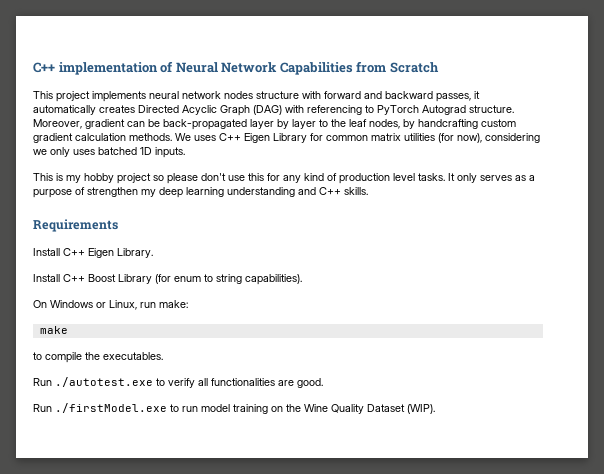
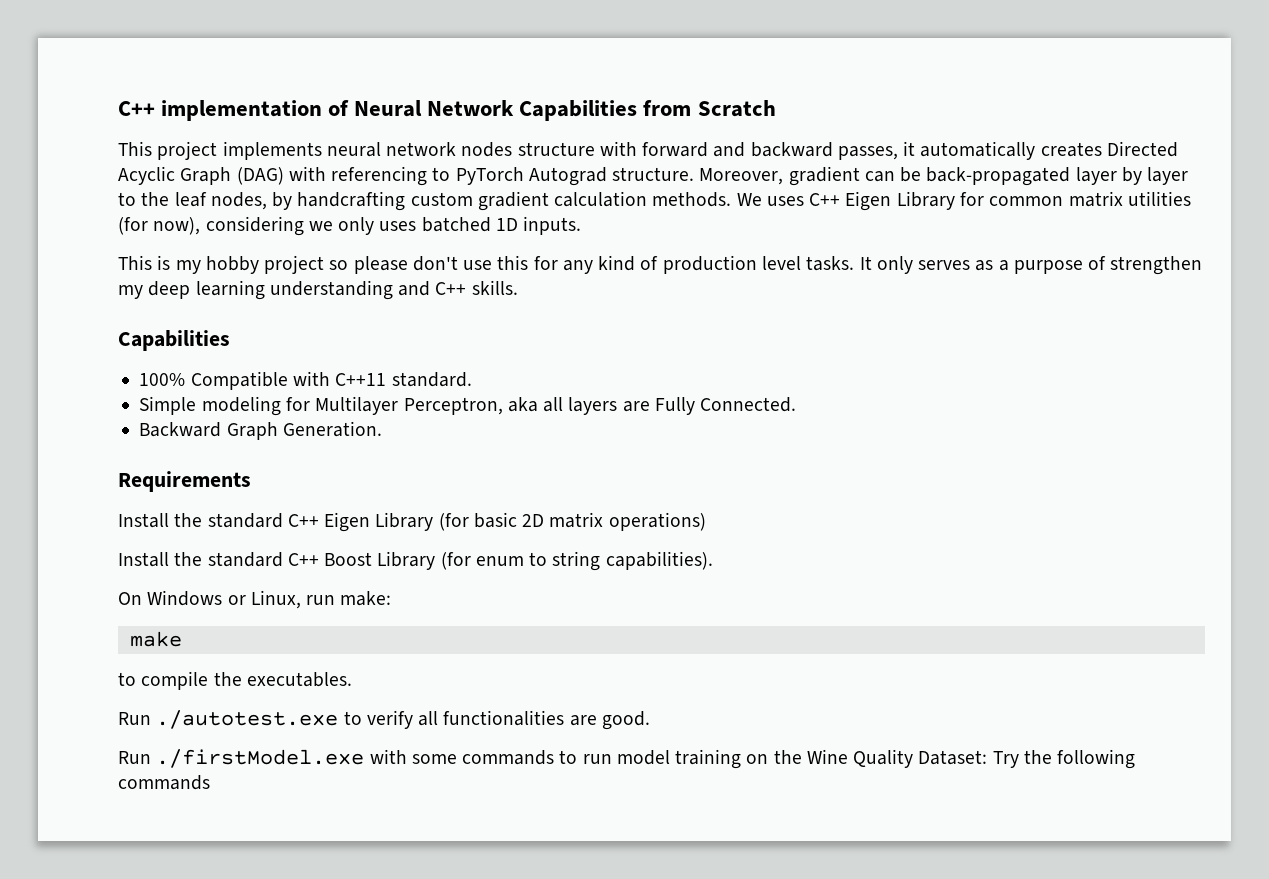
[33,219,118,232] [33,248,153,258] [33,274,60,282] Requirements // Install C++ Eigen Library. // Install -> [118,330,230,351] [139,371,472,390] [139,396,797,416] [139,421,382,440] [118,471,251,492] [118,512,706,532] [118,552,283,567] Capabilities // 100% Compatible with C++11 standard. // Simple modeling for Multilayer Perceptron, aka all layers are Fully Connected. // Backward Graph Generation. // Requirements // Install the standard C++ Eigen Library (for basic 2D matrix operations) // Install the standard
(167, 408) none -> [369,749,555,765] with some commands
[367,404,435,414] Dataset (WIP). -> [918,749,1136,769] [118,775,210,790] Dataset: Try the following commands

